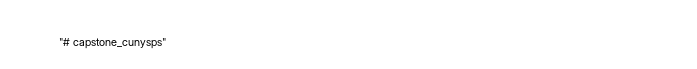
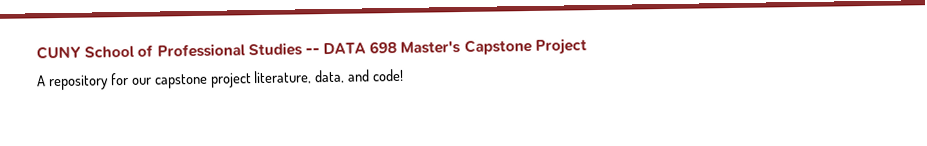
[59,38,166,49] "# capstone_cunysps" -> [36,38,587,60] [36,68,405,91] CUNY School of Professional Studies -- DATA 698 Master's Capstone Project // A repository for our capstone project literature, data, and code!

